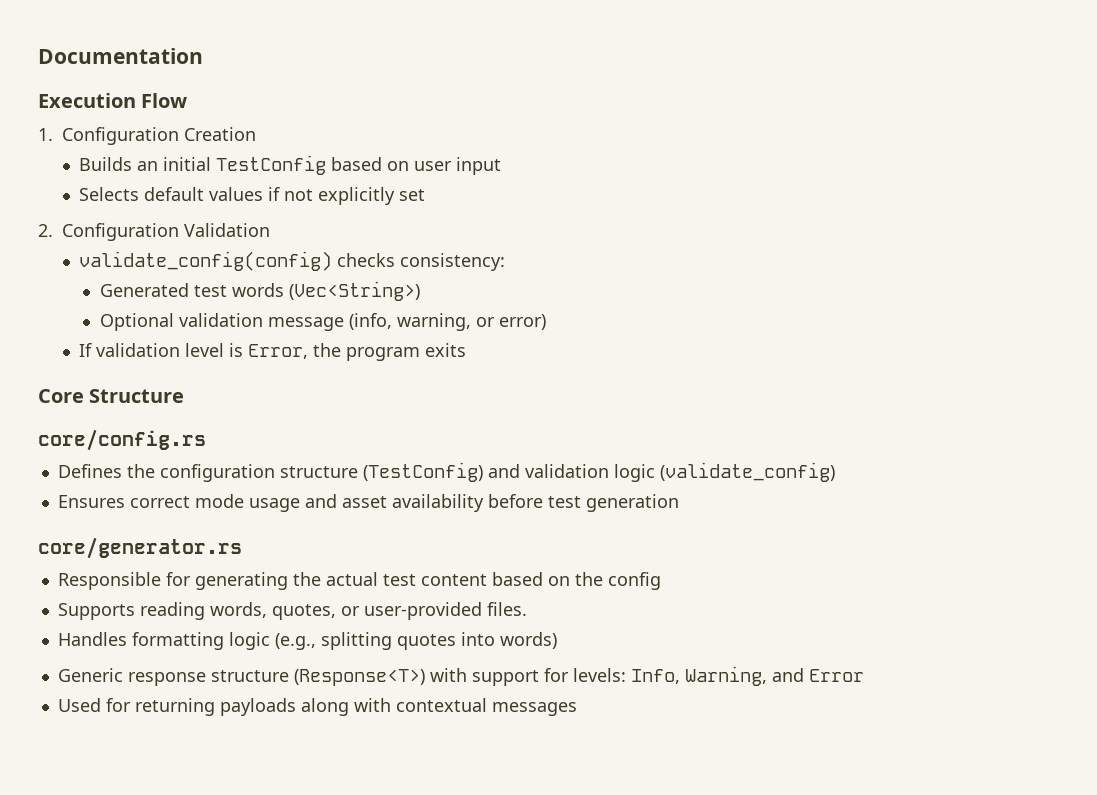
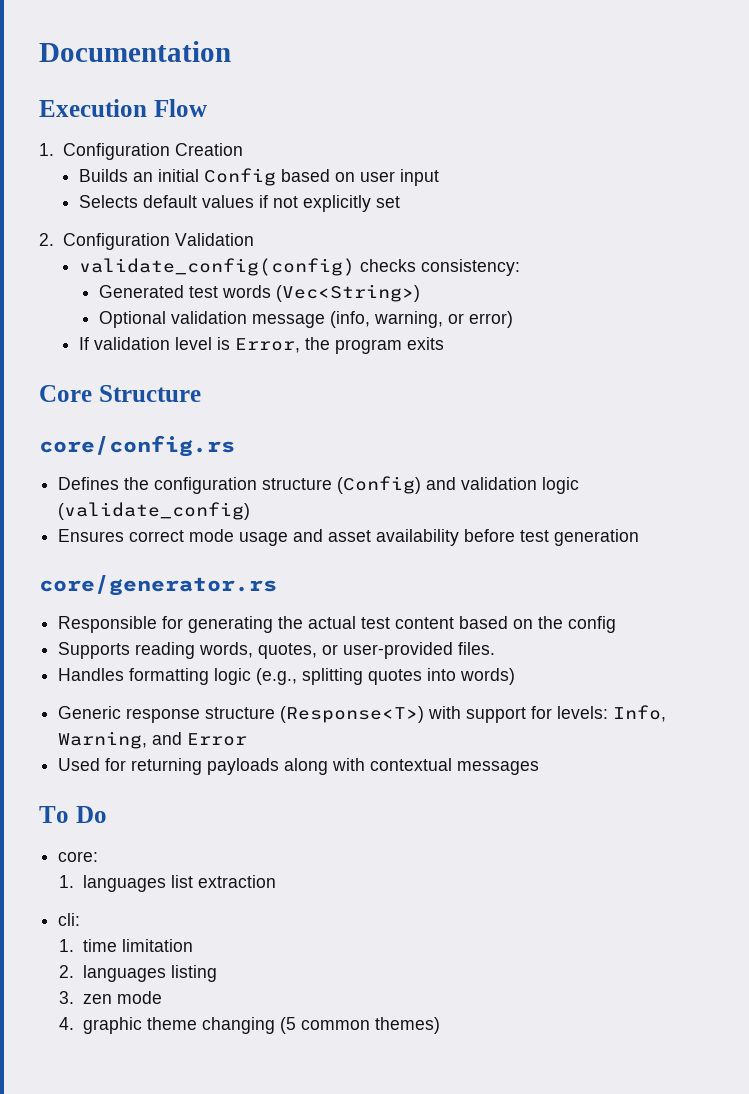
[215,155,326,175] TestConfig -> [203,168,276,186] Config
[362,462,483,482] (TestConfig) -> [337,476,422,494] (Config)
(577, 709) none -> [39,806,107,823] [58,851,99,862] [59,875,277,892] [58,913,81,926] [59,939,194,952] [59,965,218,982] [59,991,163,1004] [59,1017,441,1034] // To Do // core: // 1. languages list extraction // cli: // 1. time limitation // 2. languages listing // 3. zen mode // 4. graphic theme changing (5 common themes)

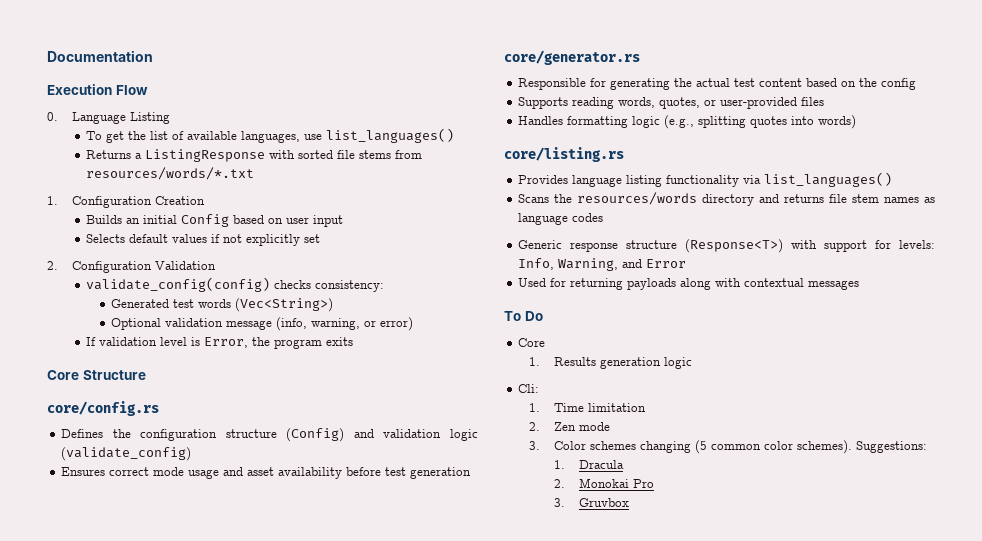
(207, 108) none -> [47,112,171,124] [86,128,455,143] [86,149,423,162] [86,167,255,180] // 0. Language Listing // To get the list of available languages, use list_languages() // Returns a ListingResponse with sorted file stems from resources/words/*.txt
[458,642,496,655] files. -> [801,97,825,106] files
(516, 676) none -> [504,147,624,162] [518,172,893,187] [518,192,935,206] [518,213,604,225] // core/listing.rs // Provides language listing functionality via list_languages() // Scans the resources/words directory and returns file stem names as language codes
[58,851,99,862] [59,875,277,892] [58,913,81,926] [59,939,118,952] core: // 1. languages list extraction // cli: // 1. time -> [518,338,546,347] [529,357,693,369] [518,384,540,393] [529,403,585,412] Core // 1. Results generation logic // Cli: // 1. Time
[83,965,218,982] [59,991,163,1004] [59,1017,441,1034] languages listing // 3. zen mode // 4. graphic theme changing (5 common themes) -> [554,422,611,431] [529,440,928,454] [554,460,625,469] [554,478,655,488] [554,498,630,507] Zen mode // 3. Color schemes changing (5 common color schemes). Suggestions: // 1. Dracula // 2. Monokai Pro // 3. Gruvbox

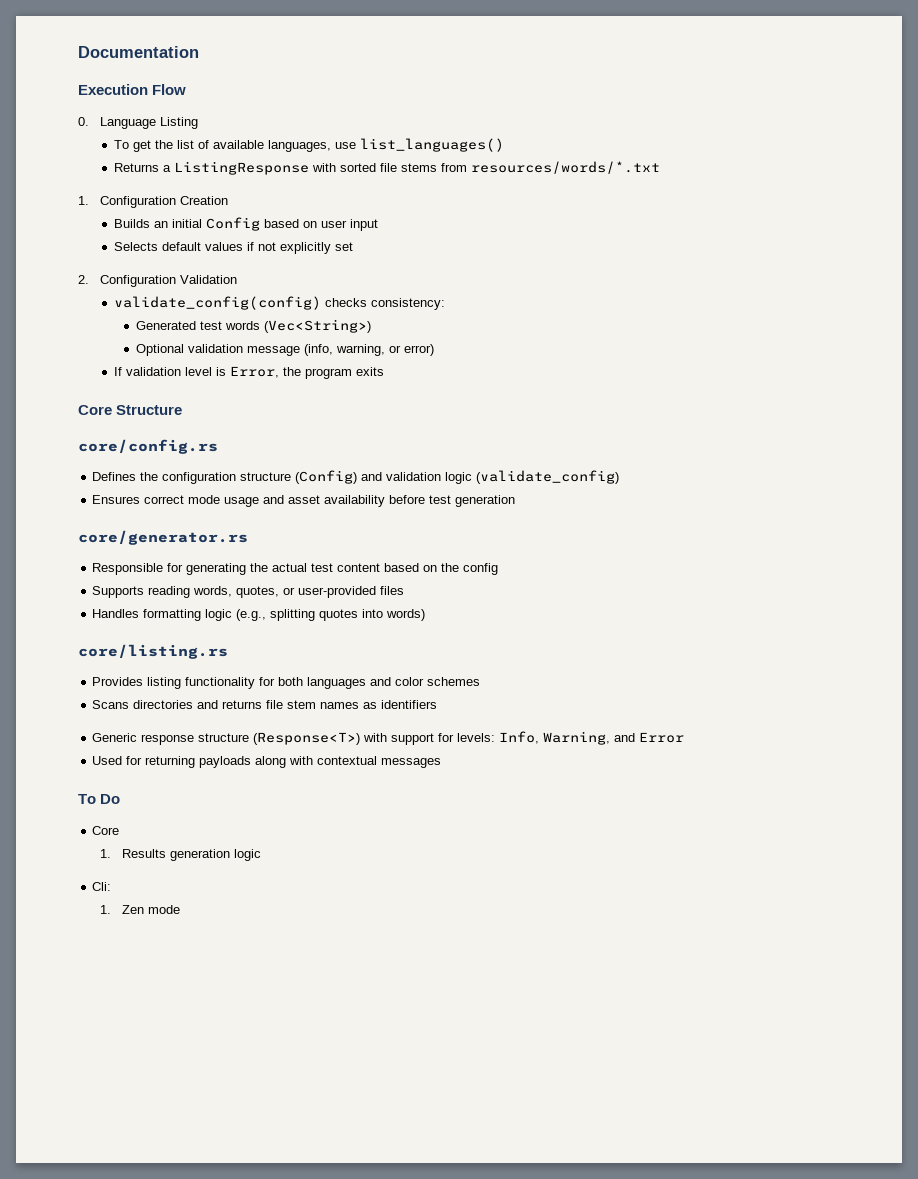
[572,175,623,187] language -> (144, 681) none
[743,172,893,187] [518,192,755,206] via list_languages() // Scans the resources/words directory -> [259,677,481,689] [92,700,194,709] for both languages and color schemes // Scans directories
[518,213,604,225] language codes -> [381,700,438,709] identifiers
[554,403,647,412] [529,422,541,431] Time limitation // 2. -> (111, 909) none
[529,440,928,454] [554,460,625,469] [554,478,655,488] [554,498,630,507] // 3. Color schemes changing (5 common color schemes). Suggestions: // 1. Dracula // 2. Monokai Pro // 3. Gruvbox -> (180, 909) none

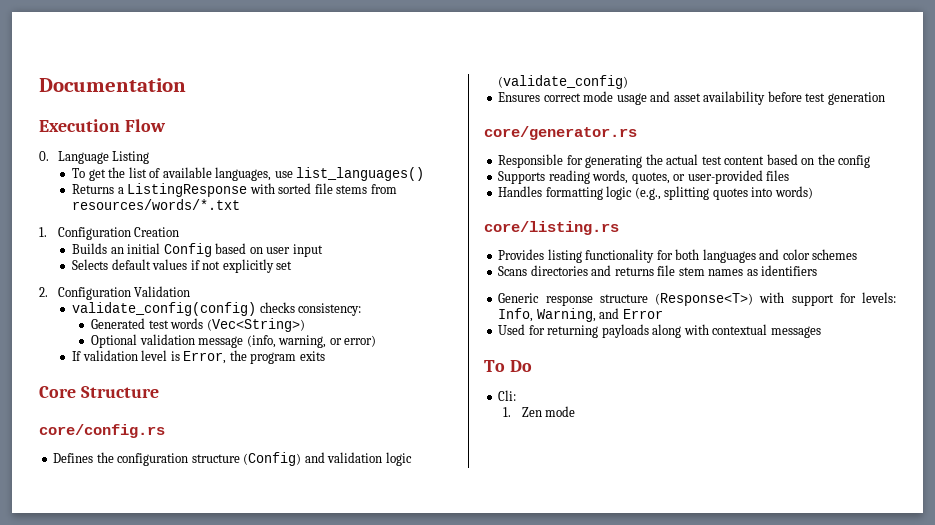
[92,826,120,835] [99,849,261,861] // Core // 1. Results generation logic -> (532, 366) none

